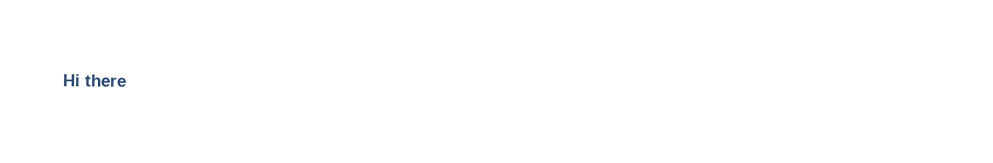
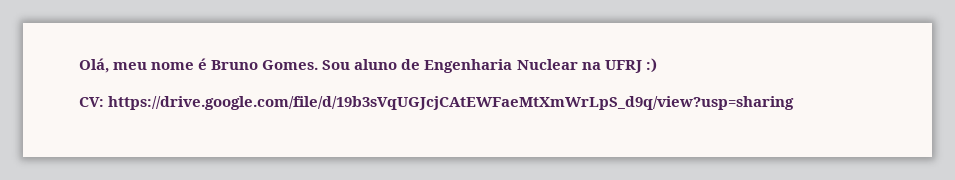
[62,74,127,87] Hi there -> [79,58,657,73] [79,96,795,110] Olá, meu nome é Bruno Gomes. Sou aluno de Engenharia Nuclear na UFRJ :) // CV: https://drive.google.com/file/d/19b3sVqUGJcjCAtEWFaeMtXmWrLpS_d9q/view?usp=sharing

